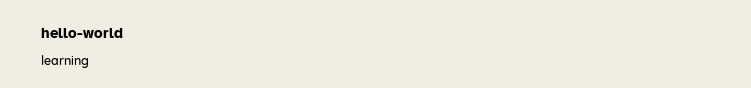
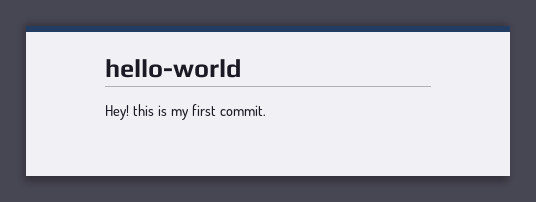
[41,55,89,68] learning -> [105,104,266,120] Hey! this is my first commit.

